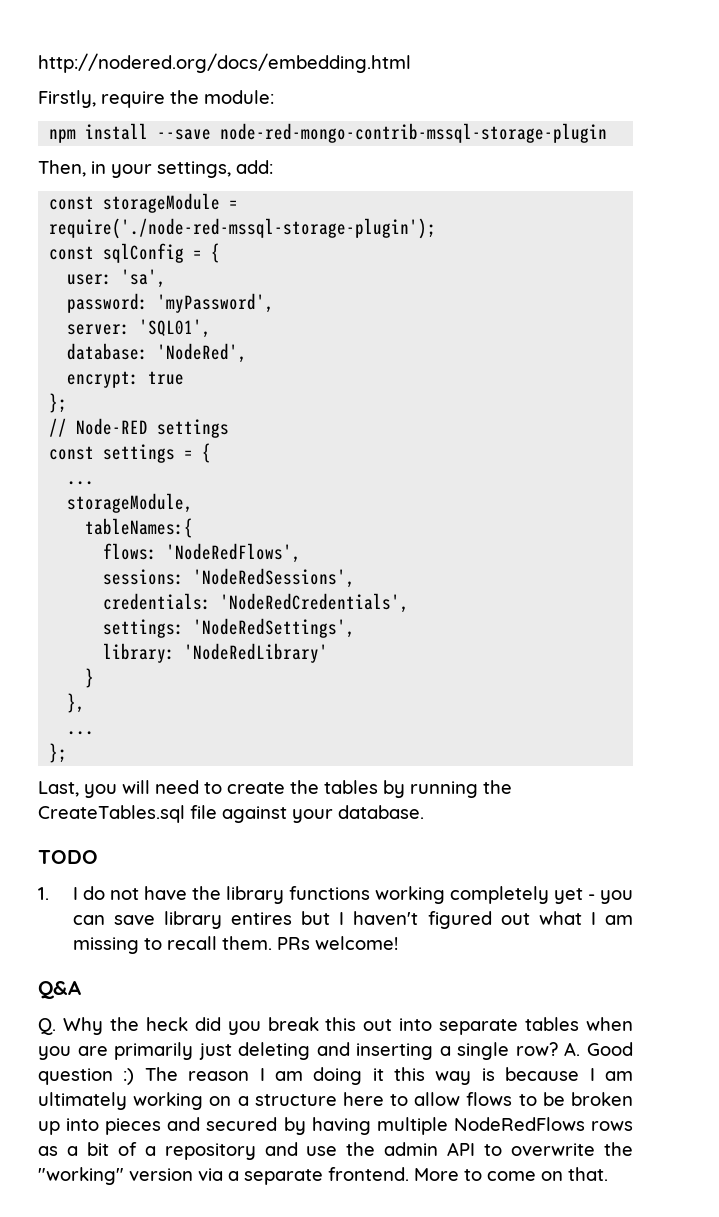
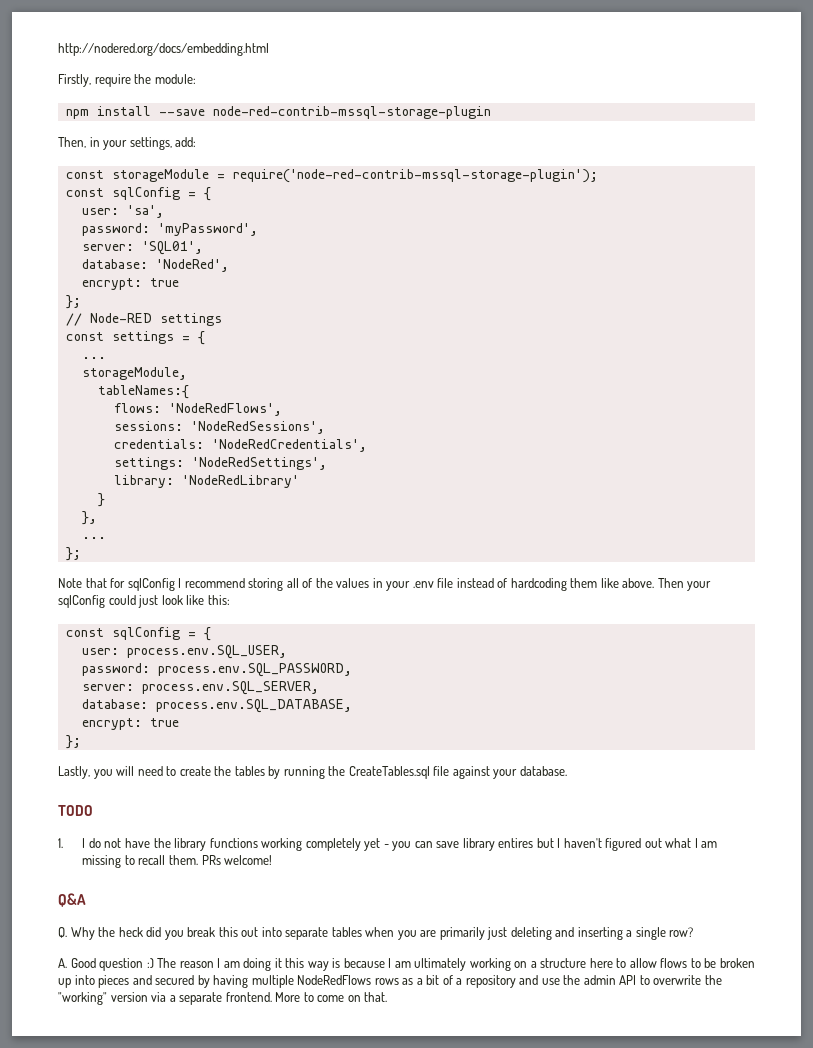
[220,123,608,143] node-red-mongo-contrib-mssql-storage-plugin -> [212,106,491,119] node-red-contrib-mssql-storage-plugin
[49,218,437,239] require('./node-red-mssql-storage-plugin'); -> [232,169,598,183] require('node-red-contrib-mssql-storage-plugin');
[38,781,79,797] Last, -> [58,578,712,591] [58,595,230,608] [65,627,211,641] [81,645,287,659] [81,663,352,677] [81,681,319,695] [81,699,352,713] [81,718,179,730] [65,735,81,749] [58,766,90,779] Note that for sqlConfig I recommend storing all of the values in your .env file instead of hardcoding them like above. Then your sqlConfig could just look like this: // const sqlConfig = { // user: process.env.SQL_USER, // password: process.env.SQL_PASSWORD, // server: process.env.SQL_SERVER, // database: process.env.SQL_DATABASE, // encrypt: true // }; // Lastly,
(558, 1049) none -> (694, 932) //

